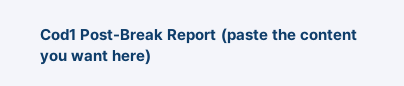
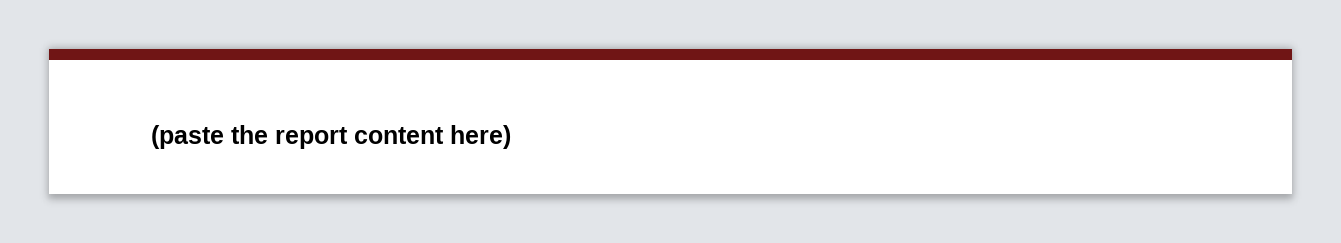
[40,28,357,44] [40,50,109,65] Cod1 Post-Break Report (paste the content you want -> [151,125,444,149] (paste the report content

